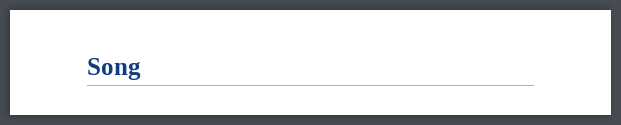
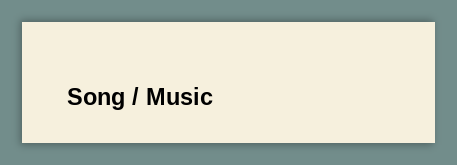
(141, 69) none -> [132,87,213,105] / Music

